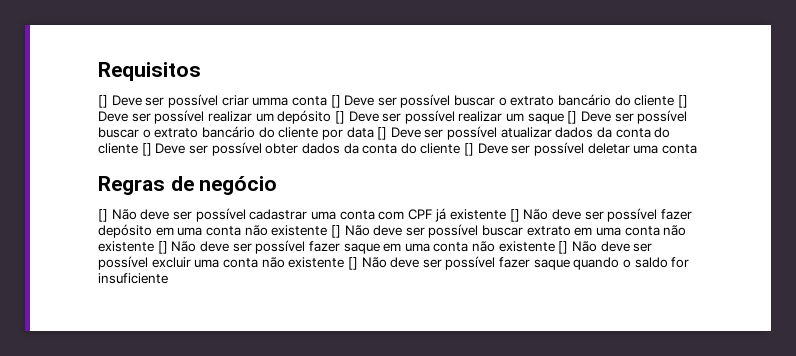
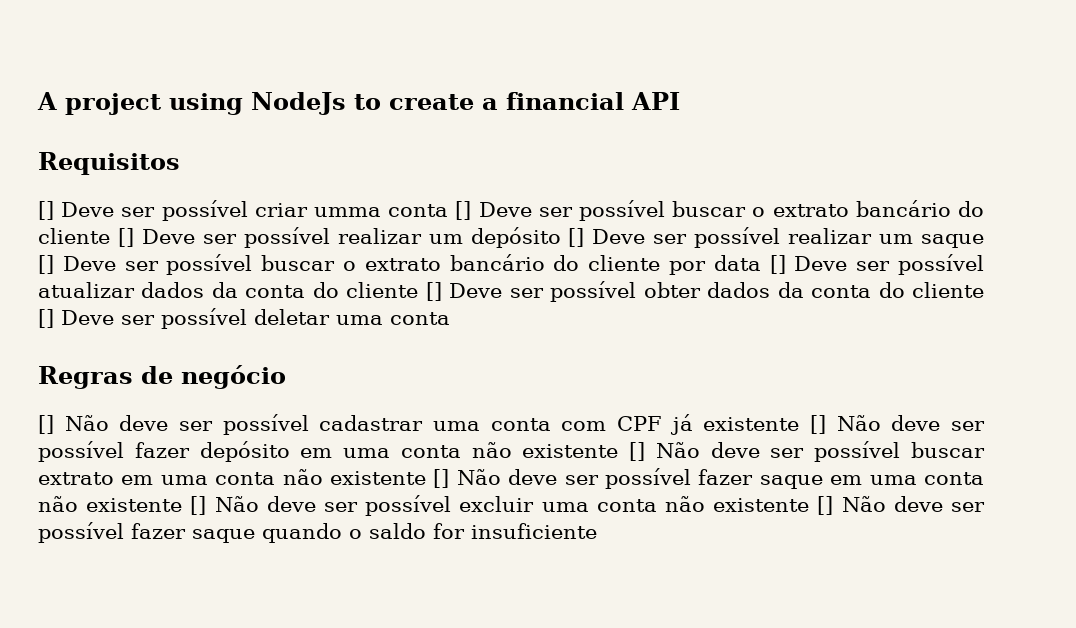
(98, 71) none -> [37,92,680,115] A project using NodeJs to create a financial API //

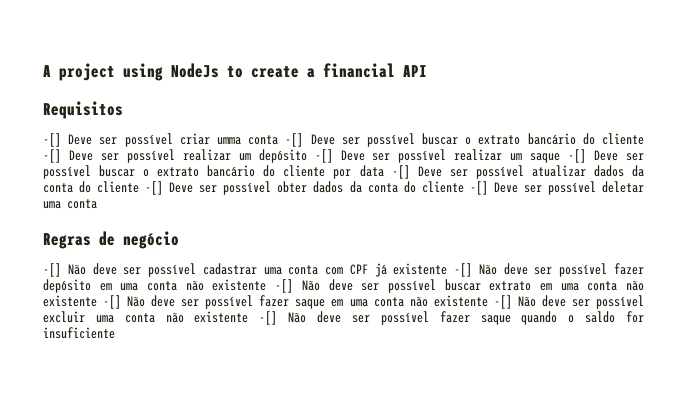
[38,201,54,220] [] -> [43,133,61,147] -[]
[455,200,985,221] [38,228,134,247] [] Deve ser possível buscar o extrato bancário do cliente [] -> [285,133,644,147] [43,149,61,163] -[] Deve ser possível buscar o extrato bancário do cliente -[]
[568,228,585,247] [] -> [314,149,333,163] -[]
[38,255,54,274] [] -> [568,149,587,163] -[]
[769,255,786,274] [] -> [391,165,410,179] -[]
[425,282,442,301] [] -> [145,181,164,195] -[]
[38,309,54,328] [] -> [469,181,488,195] -[]
[38,415,54,434] [] -> [43,263,61,277] -[]
[809,415,826,434] [] -> [454,263,473,277] -[]
[629,442,646,461] [] -> [275,279,294,293] -[]
[433,469,450,488] [] -> [103,295,122,309] -[]
[190,496,207,515] [] -> [493,295,512,309] -[]
[817,496,834,515] [] -> [259,311,278,325] -[]

